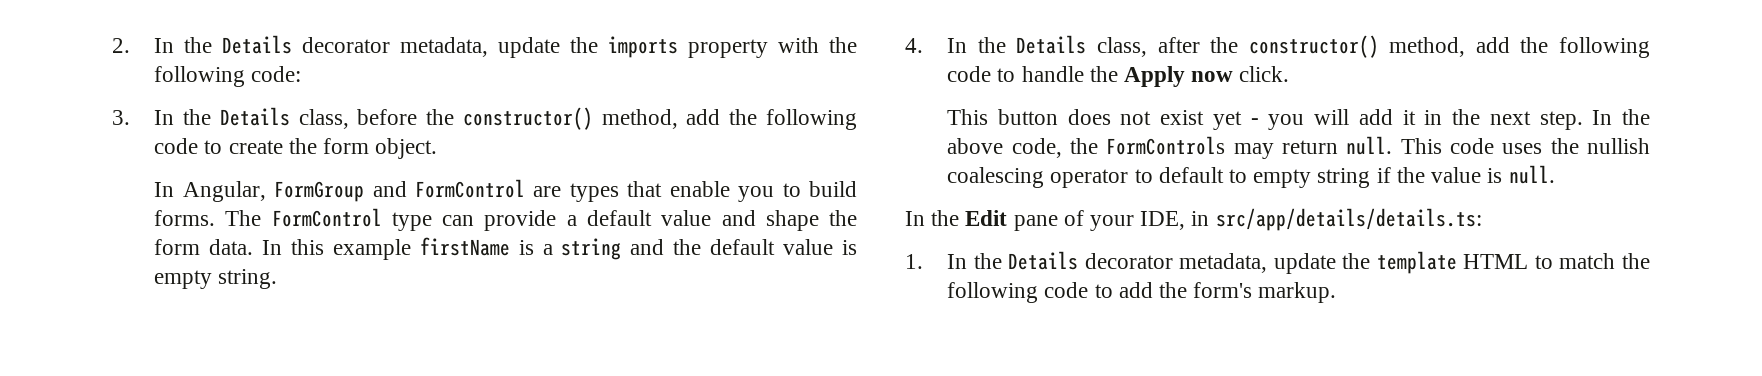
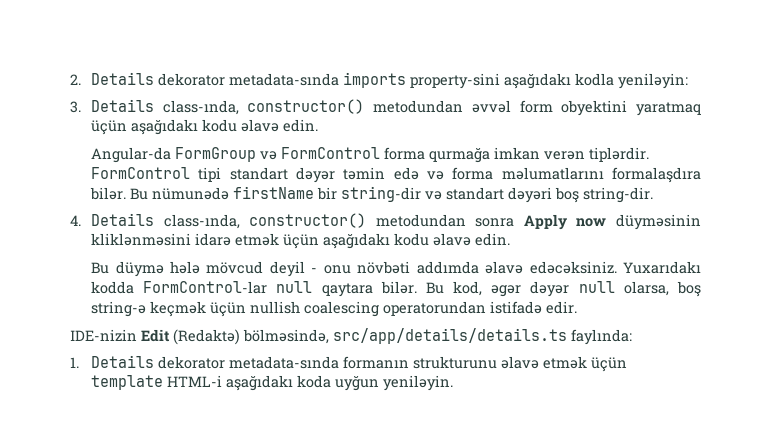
[154,35,857,58] [154,66,302,87] [112,107,857,130] [154,138,438,159] [154,179,858,202] [154,208,857,231] [154,237,857,260] [154,269,278,289] [905,35,1650,58] [947,66,1290,87] [947,109,1650,130] [947,136,1650,159] [947,165,1555,188] [905,208,1482,231] [905,251,1651,274] [947,282,1337,303] In the Details decorator metadata, update the imports property with the following code: // 3. In the Details class, before the constructor() method, add the following code to create the form object. // In Angular, FormGroup and FormControl are types that enable you to build forms. The FormControl type can provide a default value and shape the form data. In this example firstName is a string and the default value is empty string. // 4. In the Details class, after the constructor() method, add the following code to handle the Apply now click. // This button does not exist yet - you will add it in the next step. In the above code, the FormControls may return null. This code uses the nullish coalescing operator to default to empty string if the value is null. // In the Edit pane of your IDE, in src/app/details/details.ts: // 1. In the Details decorator metadata, update the template HTML to match the following code to add the form's markup. -> [91,72,689,89] [70,99,702,116] [91,119,319,135] [91,147,650,163] [91,167,701,183] [90,186,654,203] [70,213,701,230] [91,233,511,249] [91,261,701,277] [91,281,701,297] [91,301,578,317] [70,328,632,345] [70,355,628,372] [91,375,454,391] Details dekorator metadata-sında imports property-sini aşağıdakı kodla yeniləyin: // 3. Details class-ında, constructor() metodundan əvvəl form obyektini yaratmaq üçün aşağıdakı kodu əlavə edin. // Angular-da FormGroup və FormControl forma qurmağa imkan verən tiplərdir. FormControl tipi standart dəyər təmin edə və forma məlumatlarını formalaşdıra bilər. Bu nümunədə firstName bir string-dir və standart dəyəri boş string-dir. // 4. Details class-ında, constructor() metodundan sonra Apply now düyməsinin kliklənməsini idarə etmək üçün aşağıdakı kodu əlavə edin. // Bu düymə hələ mövcud deyil - onu növbəti addımda əlavə edəcəksiniz. Yuxarıdakı kodda FormControl-lar null qaytara bilər. Bu kod, əgər dəyər null olarsa, boş string-ə keçmək üçün nullish coalescing operatorundan istifadə edir. // IDE-nizin Edit (Redaktə) bölməsində, src/app/details/details.ts faylında: // 1. Details dekorator metadata-sında formanın strukturunu əlavə etmək üçün template HTML-i aşağıdakı koda uyğun yeniləyin.

